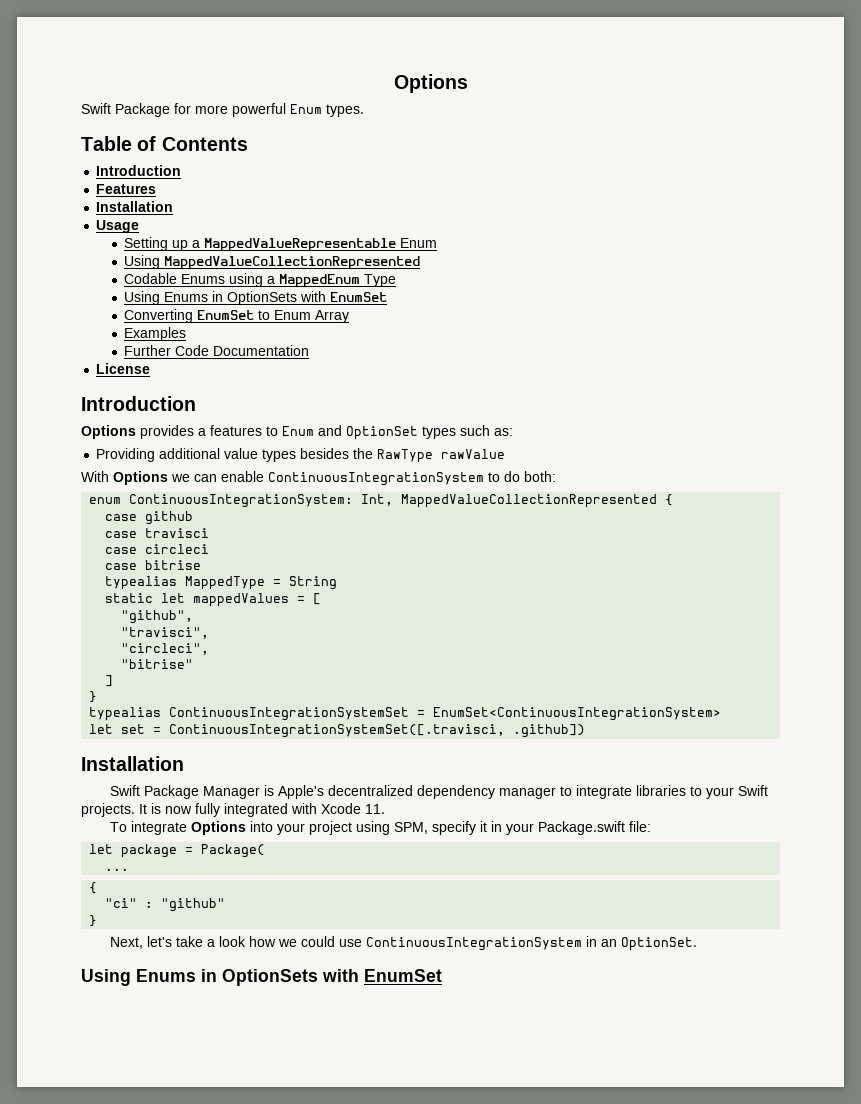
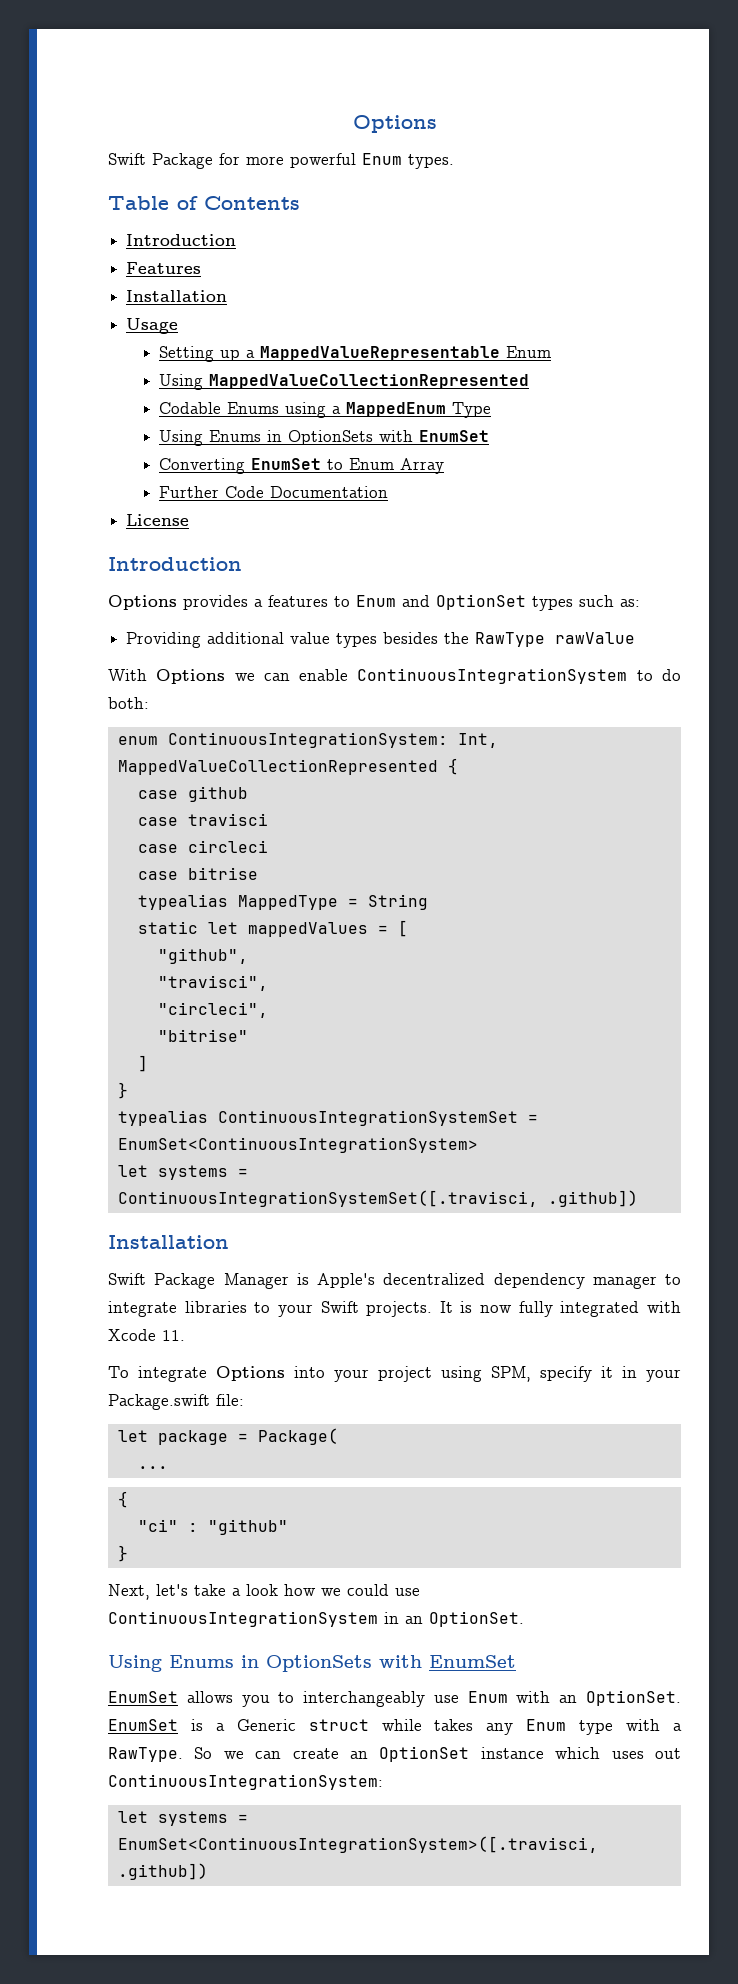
[124,327,187,341] // Examples -> (445, 466) none
[121,724,146,734] set -> [157,1165,228,1180] systems
(442, 975) none -> [108,1690,681,1707] [108,1719,683,1735] [108,1746,681,1762] [108,1774,383,1790] [117,1811,248,1826] [117,1836,598,1853] [117,1863,208,1880] // EnumSet allows you to interchangeably use Enum with an OptionSet. EnumSet is a Generic struct while takes any Enum type with a RawType. So we can create an OptionSet instance which uses out ContinuousIntegrationSystem: // let systems = EnumSet<ContinuousIntegrationSystem>([.travisci, .github])

